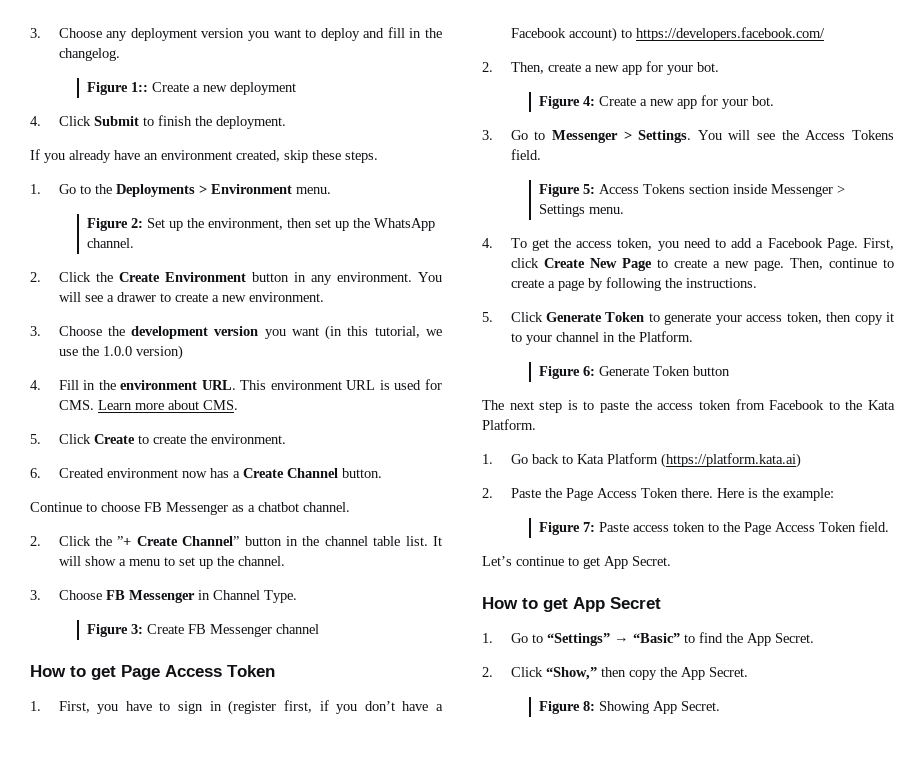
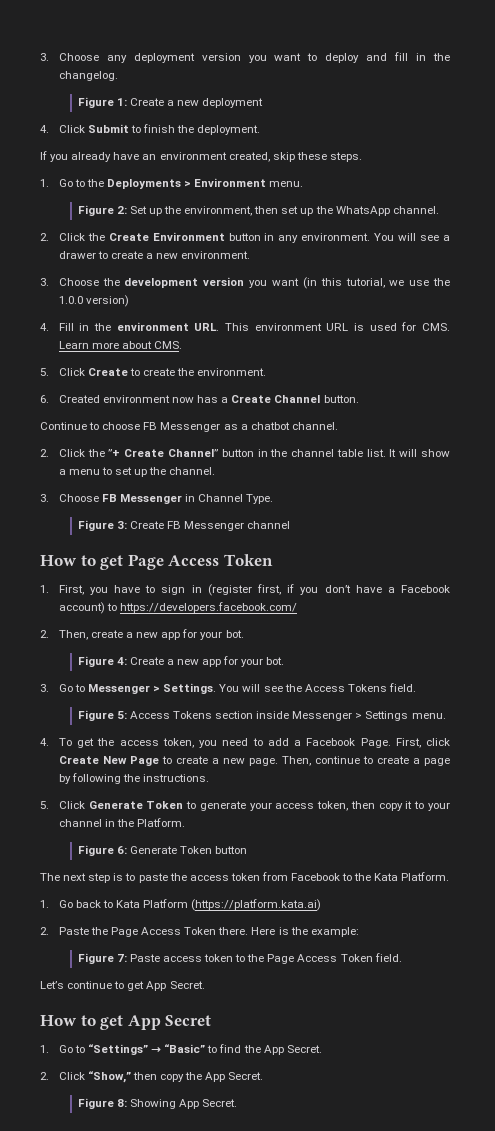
[131,82,149,92] 1:: -> [116,98,127,106] 1:

